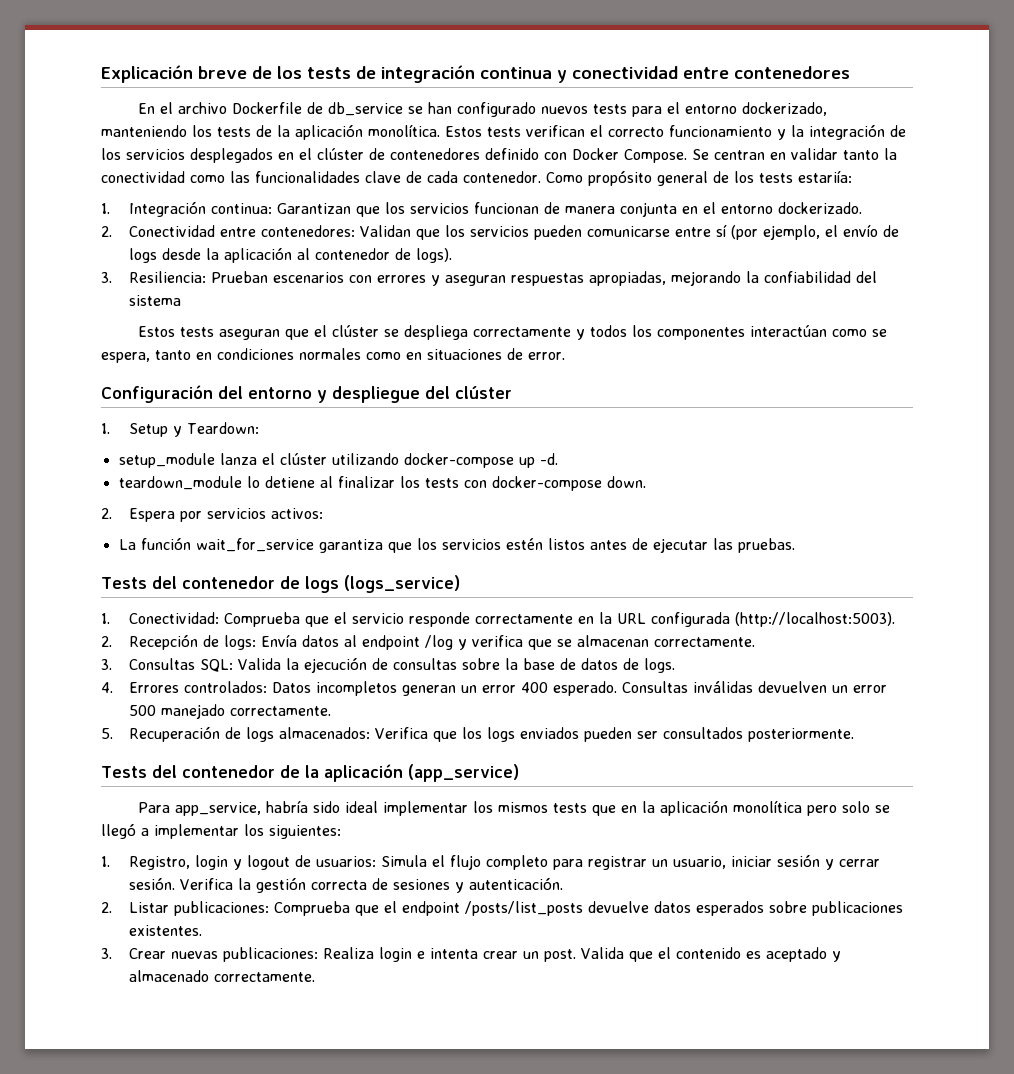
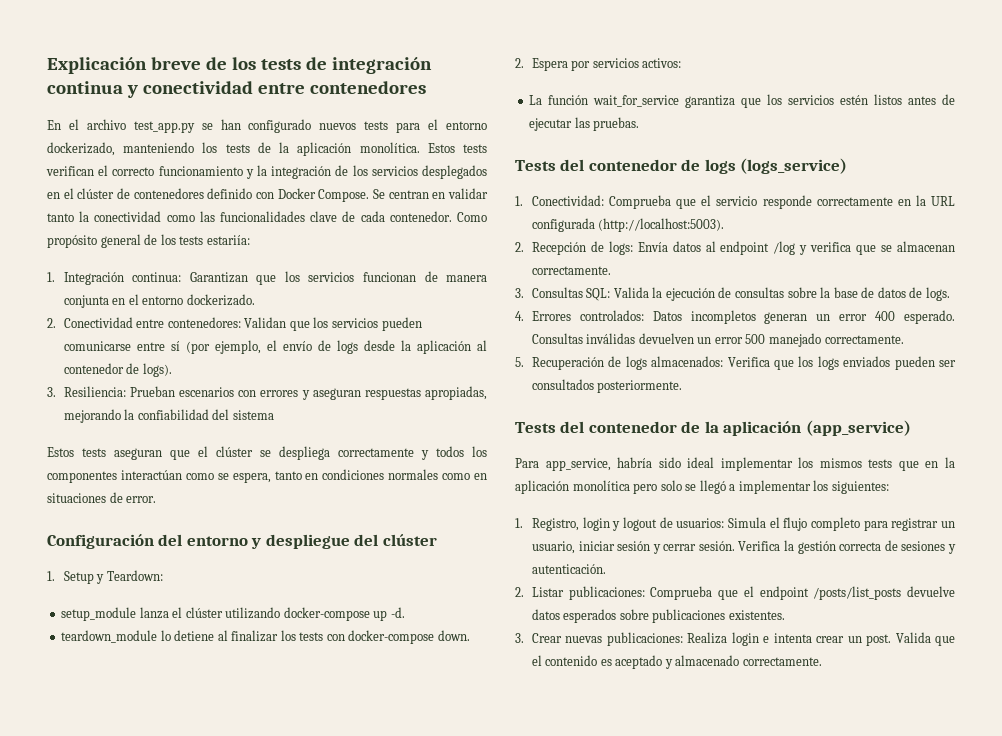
[231,102,403,116] Dockerfile de db_service -> [133,121,195,133] test_app.py

